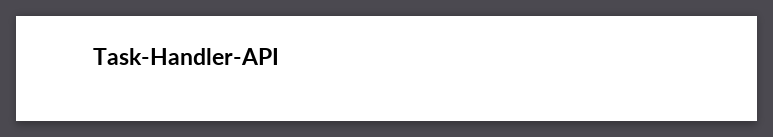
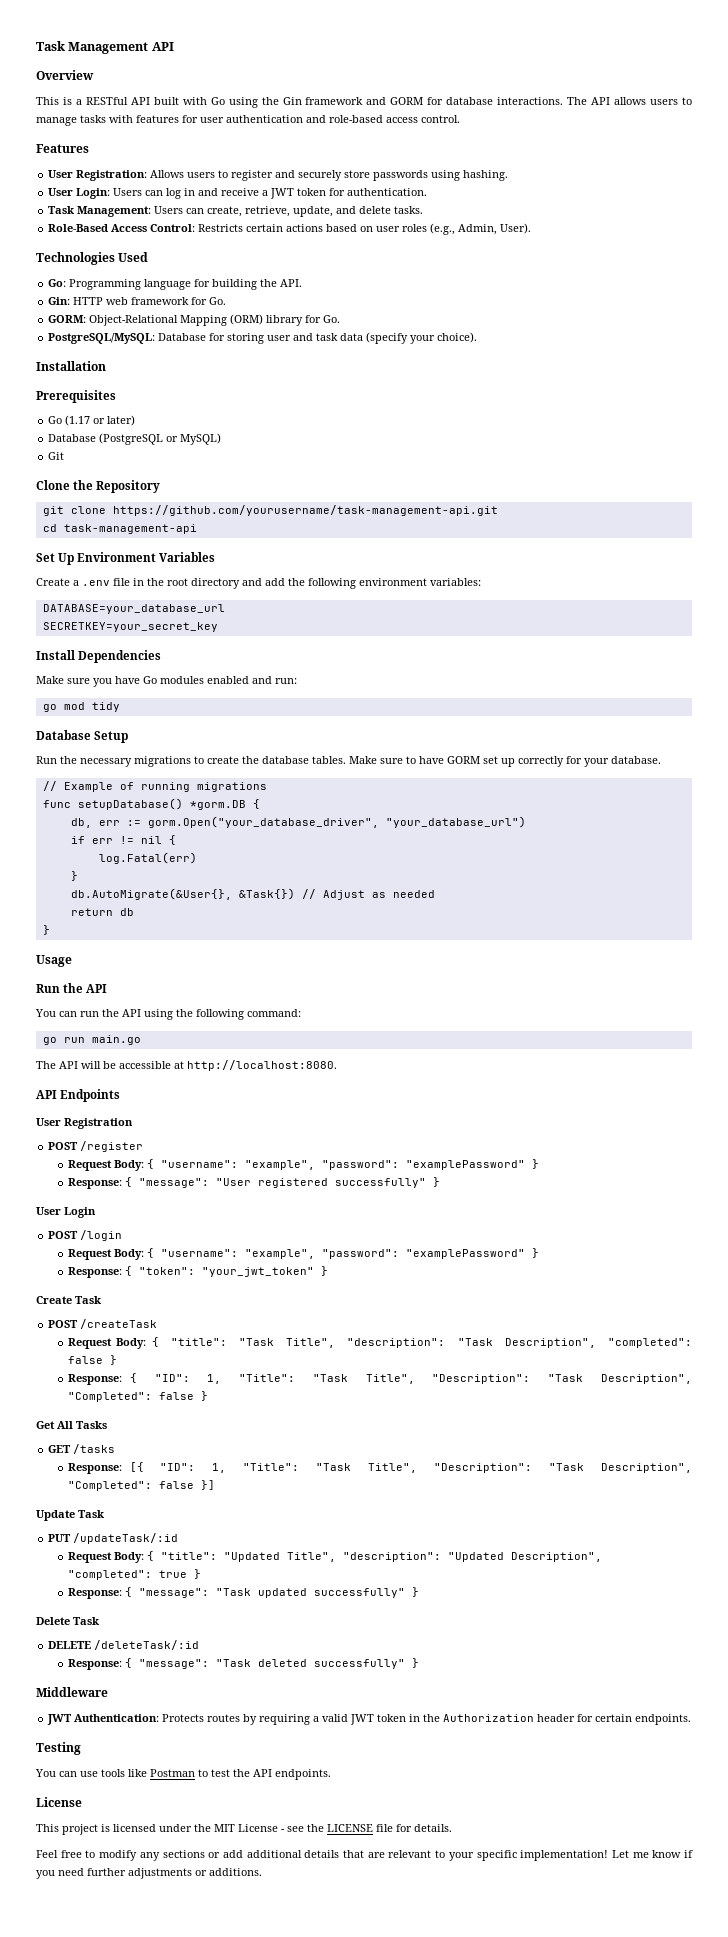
[93,48,279,65] Task-Handler-API -> [36,41,174,54] [36,70,94,80] [36,97,693,108] [36,115,460,126] [36,144,89,153] [48,170,509,181] [48,188,428,199] [48,206,424,217] [48,223,532,235] [36,252,149,265] [48,279,303,290] [48,297,227,305] [48,314,341,326] [48,332,478,344] [36,361,106,371] [36,390,116,403] [48,415,136,426] [48,433,222,445] [48,452,65,460] [36,480,161,493] [42,505,498,516] [42,524,197,534] [36,552,216,565] [36,578,481,589] [42,604,225,614] [42,622,218,632] [36,650,162,663] [36,676,297,687] [42,702,120,712] [36,730,129,743] [36,756,661,767] [42,781,267,792] [42,798,260,810] [70,816,526,828] [70,835,176,845] [98,852,197,864] [70,871,78,881] [70,888,435,900] [70,908,134,916] [42,925,50,935] [36,955,72,967] [36,983,108,993] [35,1009,301,1020] [42,1035,141,1045] [36,1060,337,1071] [36,1089,121,1102] [36,1118,133,1129] [48,1141,144,1152] [68,1159,540,1171] [68,1177,441,1189] [36,1207,96,1218] [48,1230,123,1241] [68,1248,540,1260] [68,1266,329,1278] [36,1296,101,1304] [48,1319,158,1329] [68,1337,692,1349] [68,1355,118,1365] [68,1373,692,1385] [68,1391,209,1402] [36,1421,107,1429] [48,1444,116,1454] [68,1462,692,1474] [68,1480,216,1491] [36,1510,104,1521] [48,1533,179,1544] [68,1551,603,1563] [68,1569,202,1580] [68,1587,420,1599] [36,1617,99,1625] [48,1640,200,1650] [68,1658,420,1670] [36,1687,108,1697] [47,1714,692,1725] [36,1742,81,1755] [35,1769,331,1780] [36,1797,82,1807] [36,1824,452,1835] [36,1850,693,1861] [36,1868,262,1879] Task Management API // Overview // This is a RESTful API built with Go using the Gin framework and GORM for database interactions. The API allows users to manage tasks with features for user authentication and role-based access control. // Features // User Registration: Allows users to register and securely store passwords using hashing. // User Login: Users can log in and receive a JWT token for authentication. // Task Management: Users can create, retrieve, update, and delete tasks. // Role-Based Access Control: Restricts certain actions based on user roles (e.g., Admin, User). // Technologies Used // Go: Programming language for building the API. // Gin: HTTP web framework for Go. // GORM: Object-Relational Mapping (ORM) library for Go. // PostgreSQL/MySQL: Database for storing user and task data (specify your choice). // Installation // Prerequisites // Go (1.17 or later) // Database (PostgreSQL or MySQL) // Git // Clone the Repository // git clone https://github.com/yourusername/task-management-api.git // cd task-management-api // Set Up Environment Variables // Create a .env file in the root directory and add the following environment variables: // DATABASE=your_database_url // SECRETKEY=your_secret_key // Install Dependencies // Make sure you have Go modules enabled and run: // go mod tidy // Database Setup // Run the necessary migrations to create the database tables. Make sure to have GORM set up correctly for your database. // // Example of running migrations // func setupDatabase() *gorm.DB { // db, err := gorm.Open("your_database_driver", "your_database_url") // if err != nil { // log.Fatal(err) // } // db.AutoMigrate(&User{}, &Task{}) // Adjust as needed // return db // } // Usage // Run the API // You can run the API using the following command: // go run main.go // The API will be accessible at http://localhost:8080. // API Endpoints // User Registration // POST /register // Request Body: { "username": "example", "password": "examplePassword" } // Response: { "message": "User registered successfully" } // User Login // POST /login // Request Body: { "username": "example", "password": "examplePassword" } // Response: { "token": "your_jwt_token" } // Create Task // POST /createTask // Request Body: { "title": "Task Title", "description": "Task Description", "completed": false } // Response: { "ID": 1, "Title": "Task Title", "Description": "Task Description", "Completed": false } // Get All Tasks // GET /tasks // Response: [{ "ID": 1, "Title": "Task Title", "Description": "Task Description", "Completed": false }] // Update Task // PUT /updateTask/:id // Request Body: { "title": "Updated Title", "description": "Updated Description", "completed": true } // Response: { "message": "Task updated successfully" } // Delete Task // DELETE /deleteTask/:id // Response: { "message": "Task deleted successfully" } // Middleware // JWT Authentication: Protects routes by requiring a valid JWT token in the Authorization header for certain endpoints. // Testing // You can use tools like Postman to test the API endpoints. // License // This project is licensed under the MIT License - see the LICENSE file for details. // Feel free to modify any sections or add additional details that are relevant to your specific implementation! Let me know if you need further adjustments or additions.

